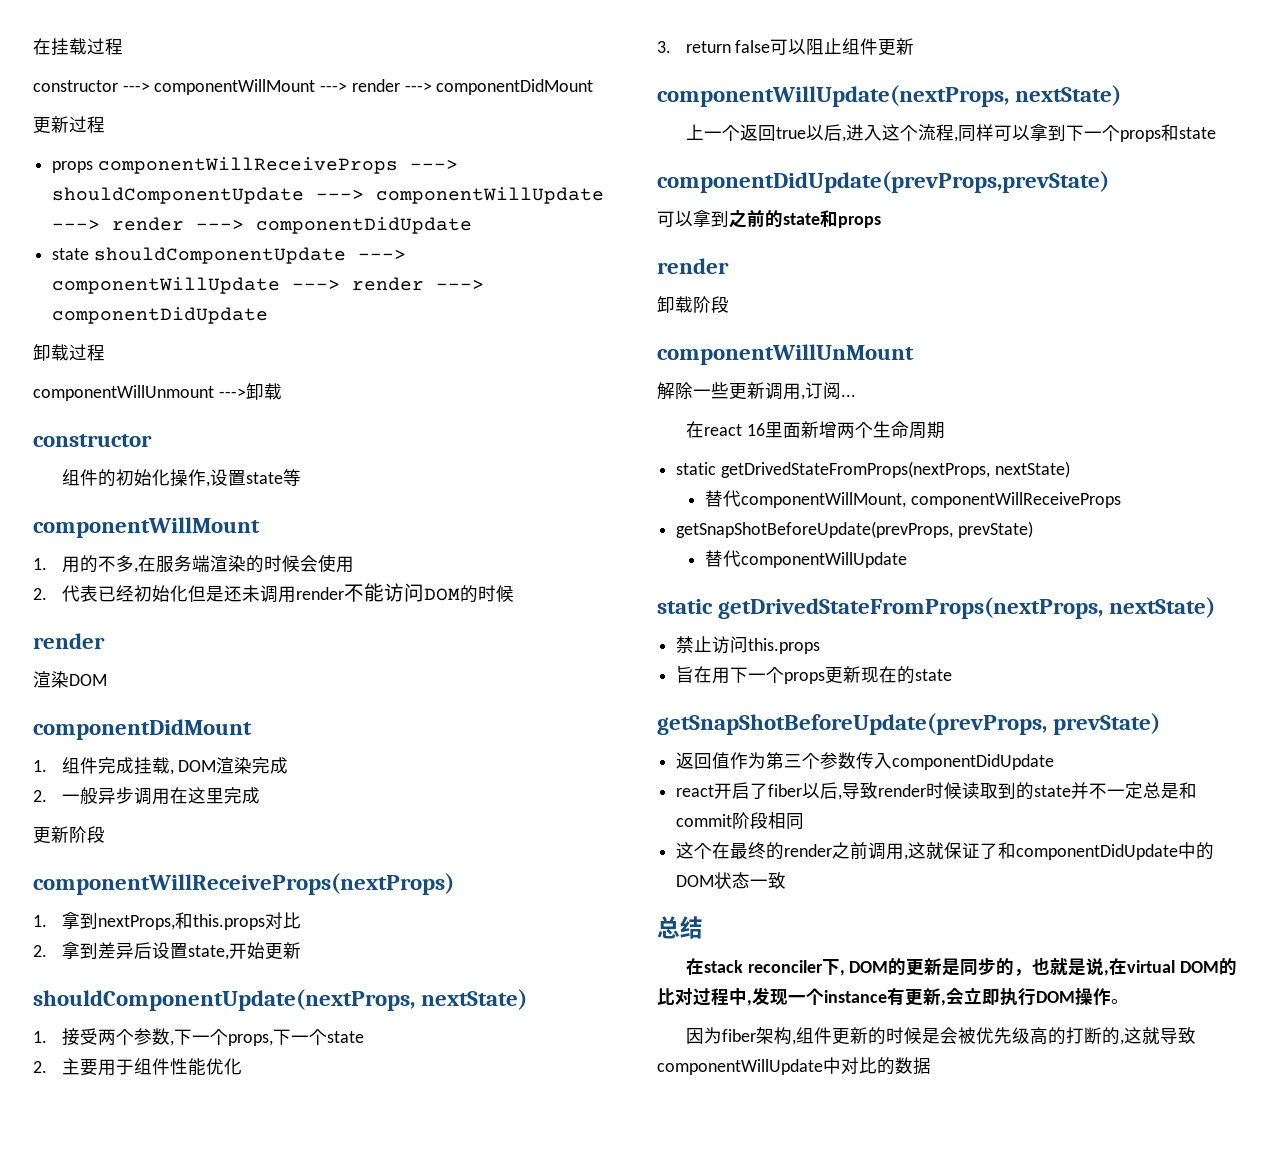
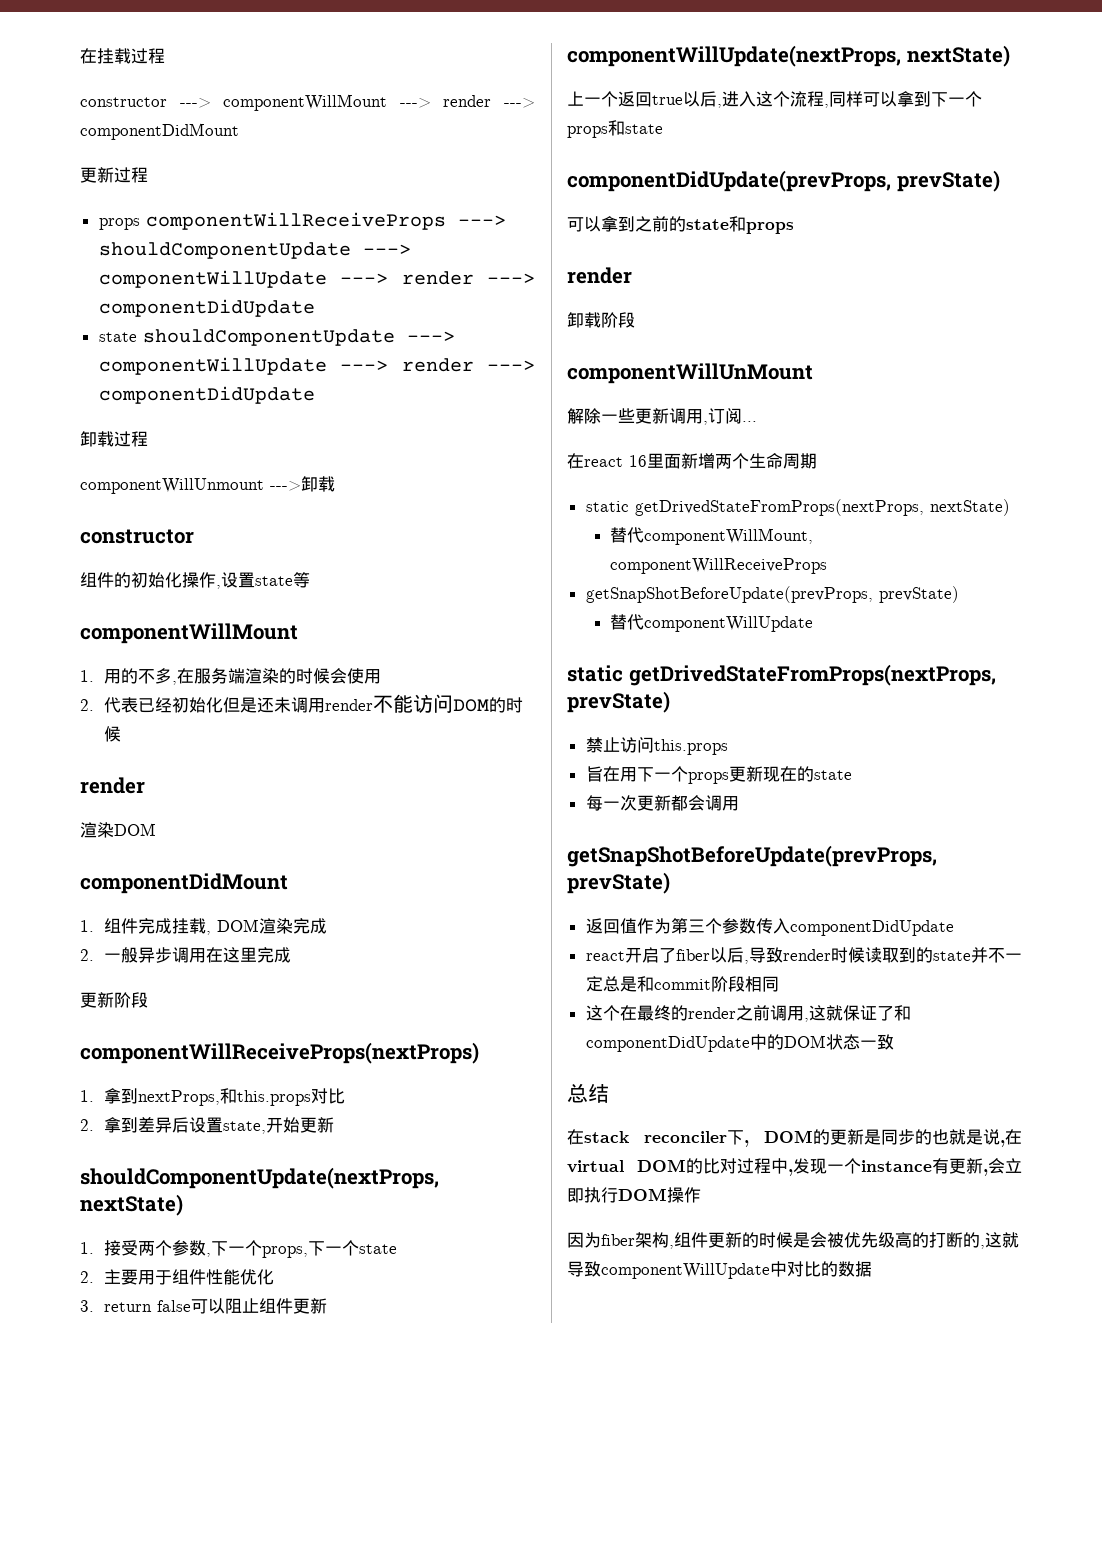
[657,171,1109,193] componentDidUpdate(prevProps,prevState) -> [567,170,1000,192] componentDidUpdate(prevProps, prevState)
[1109,597,1216,618] nextState) -> [567,691,670,713] prevState)
(953, 675) none -> [585,795,739,811] // 每一次更新都会调用
[1014,969,1033,976] ， -> (932, 1137) none
[1111,999,1129,1004] 。 -> (701, 1195) none

